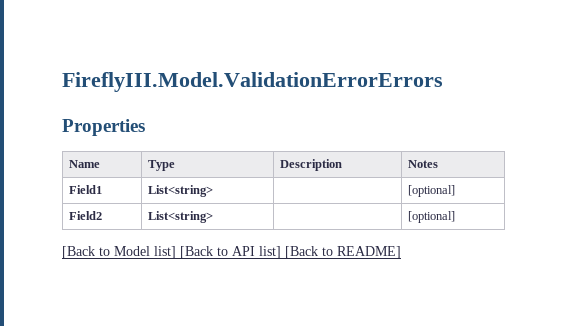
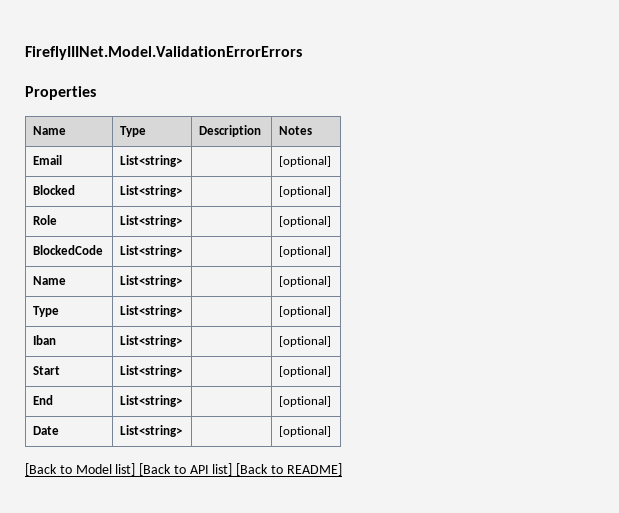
[62,72,443,92] FireflyIII.Model.ValidationErrorErrors -> [25,46,302,60] FireflyIIINet.Model.ValidationErrorErrors
[68,185,102,194] [147,185,213,197] [407,185,455,197] [68,211,102,220] Field1 | List<string> | | [optional] // Field2 -> [33,155,63,165] [120,155,183,167] [279,156,332,167] [33,185,76,195] [120,185,183,197] [279,186,332,197] [33,215,58,225] [120,215,183,227] [279,216,332,227] [33,245,104,255] [120,245,183,257] [279,246,332,257] [33,276,67,285] [120,275,183,287] [279,276,332,287] [33,306,60,317] [120,305,183,317] [279,306,332,317] [33,335,57,345] [120,335,183,347] [279,336,332,347] [33,366,61,375] [120,365,183,377] [279,366,332,377] [33,395,54,405] [120,395,183,407] [279,396,332,407] [33,426,60,435] Email | List<string> | | [optional] // Blocked | List<string> | | [optional] // Role | List<string> | | [optional] // BlockedCode | List<string> | | [optional] // Name | List<string> | | [optional] // Type | List<string> | | [optional] // Iban | List<string> | | [optional] // Start | List<string> | | [optional] // End | List<string> | | [optional] // Date

